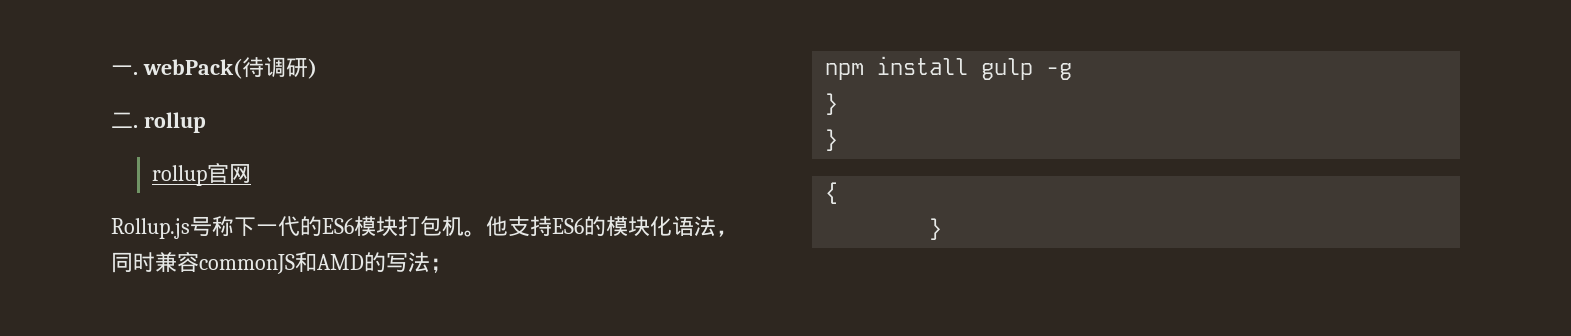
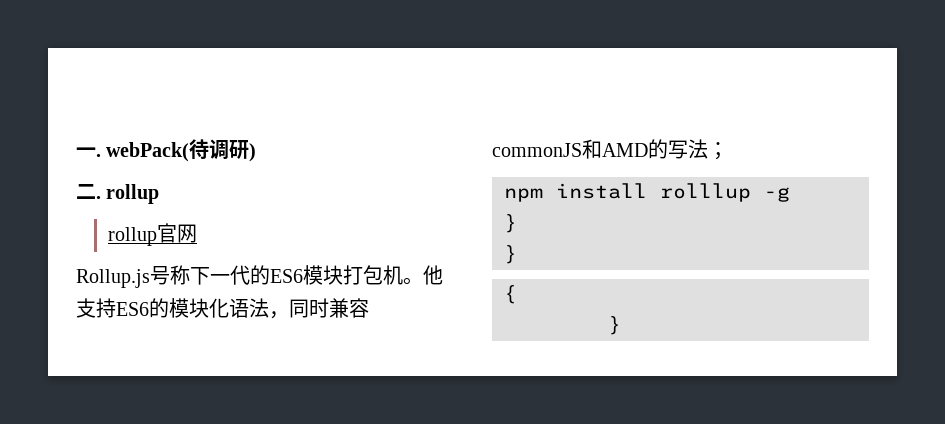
[981,58,1034,80] gulp -> [660,183,751,202] rolllup

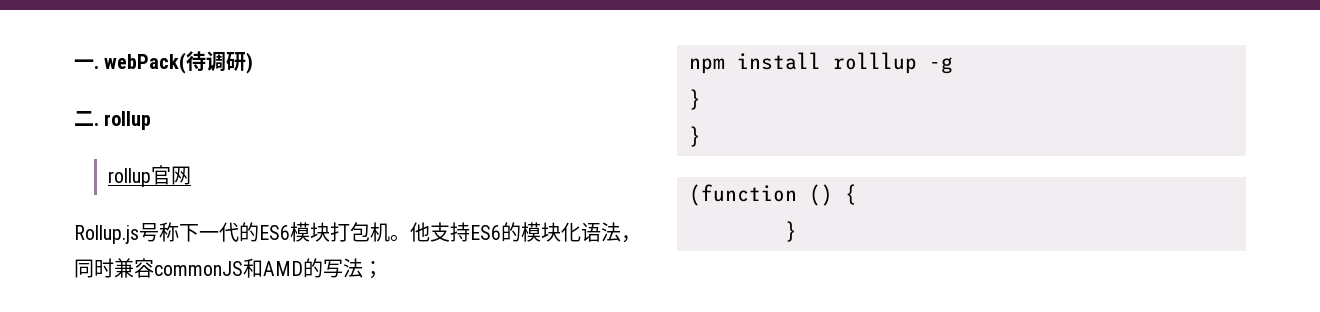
(517, 254) none -> [689,184,833,206] (function ()

